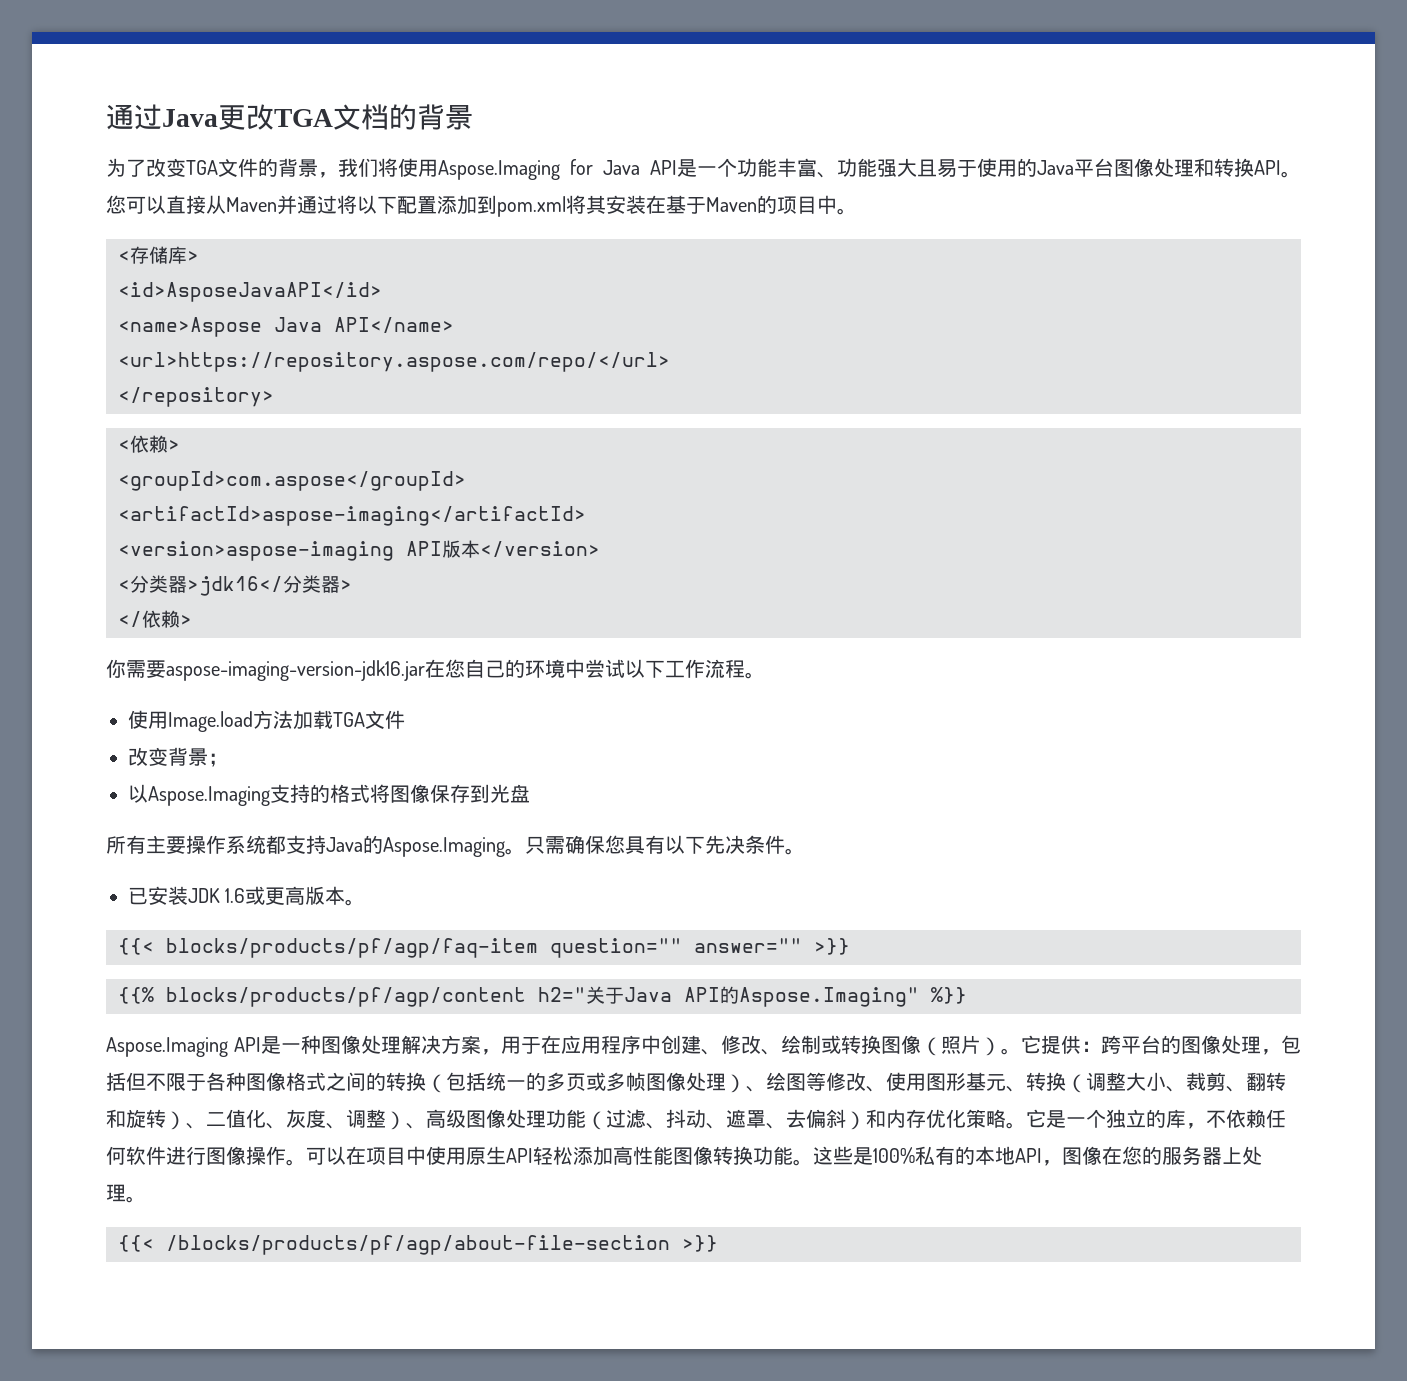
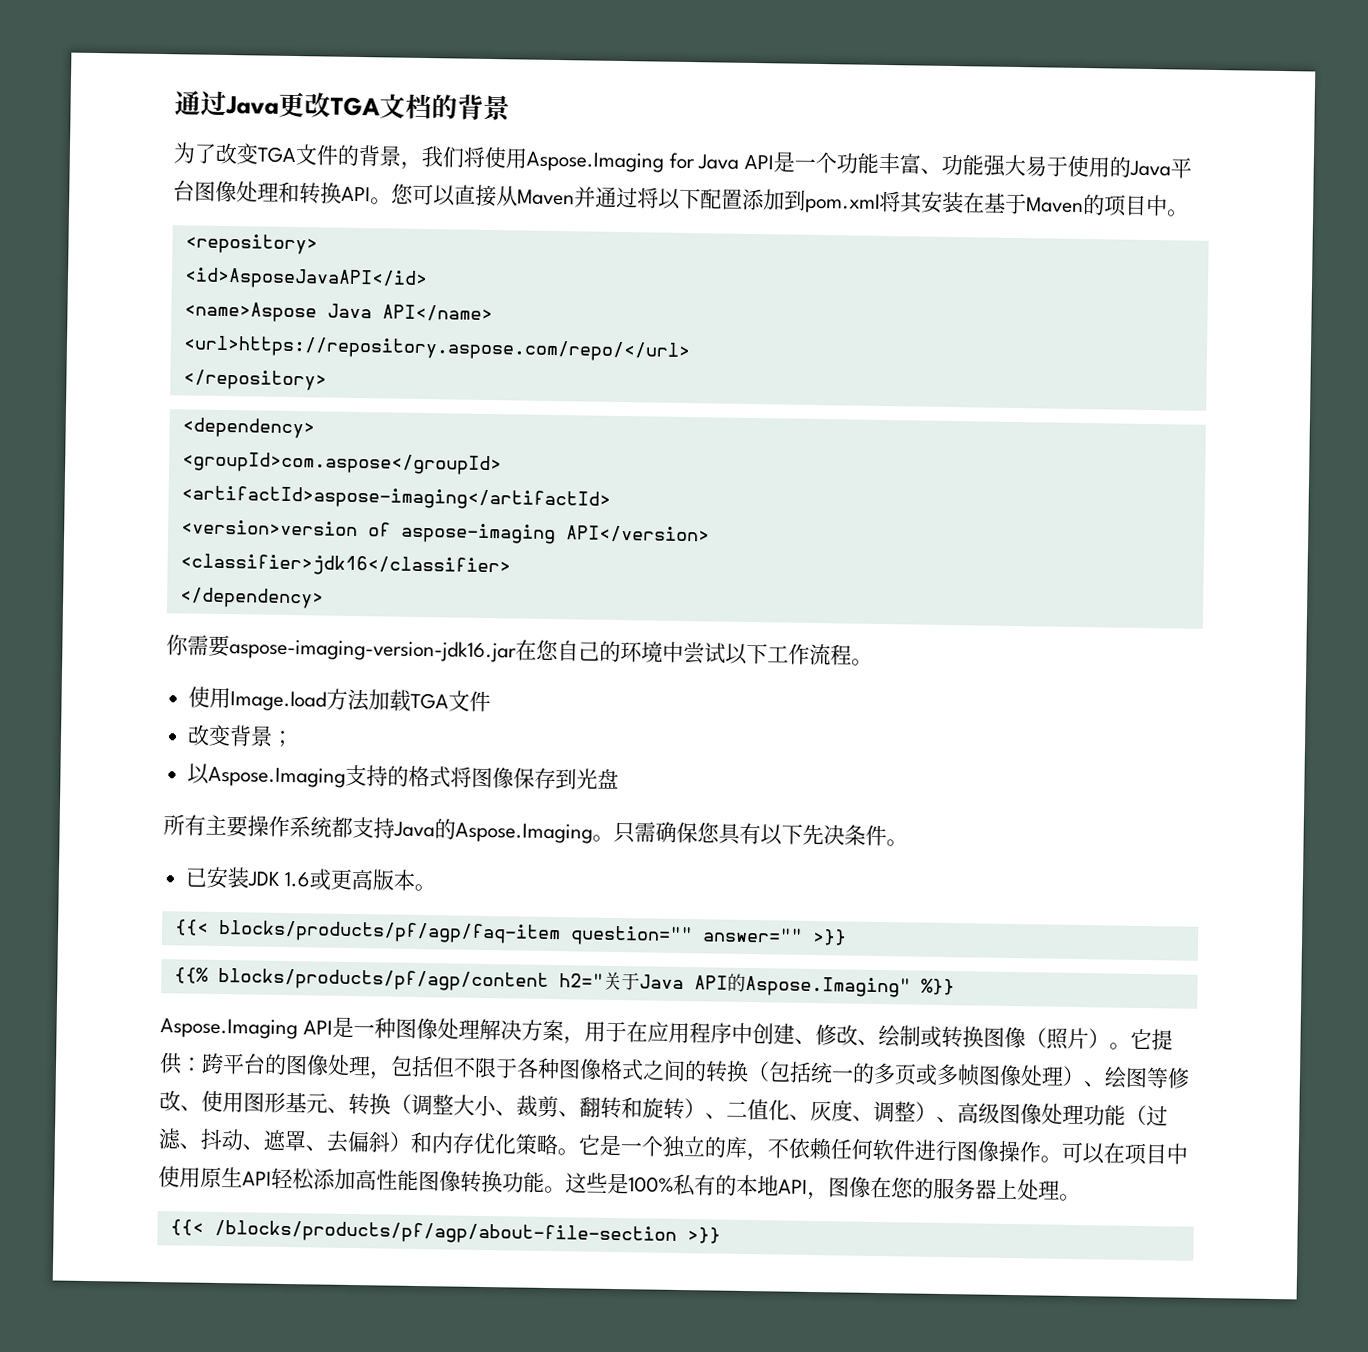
[917,159,937,177] 且 -> (1027, 165) none
[118,246,199,264] <存储库> -> [184,233,318,255] <repository>
[118,435,180,453] <依赖> -> [181,417,315,439] <dependency>
[118,540,600,561] [118,575,352,596] [118,610,192,628] <version>aspose-imaging API版本</version> // <分类器>jdk16</分类器> // </依赖> -> [180,519,710,545] [179,553,511,578] [178,587,324,609] <version>version of aspose-imaging API</version> // <classifier>jdk16</classifier> // </dependency>

